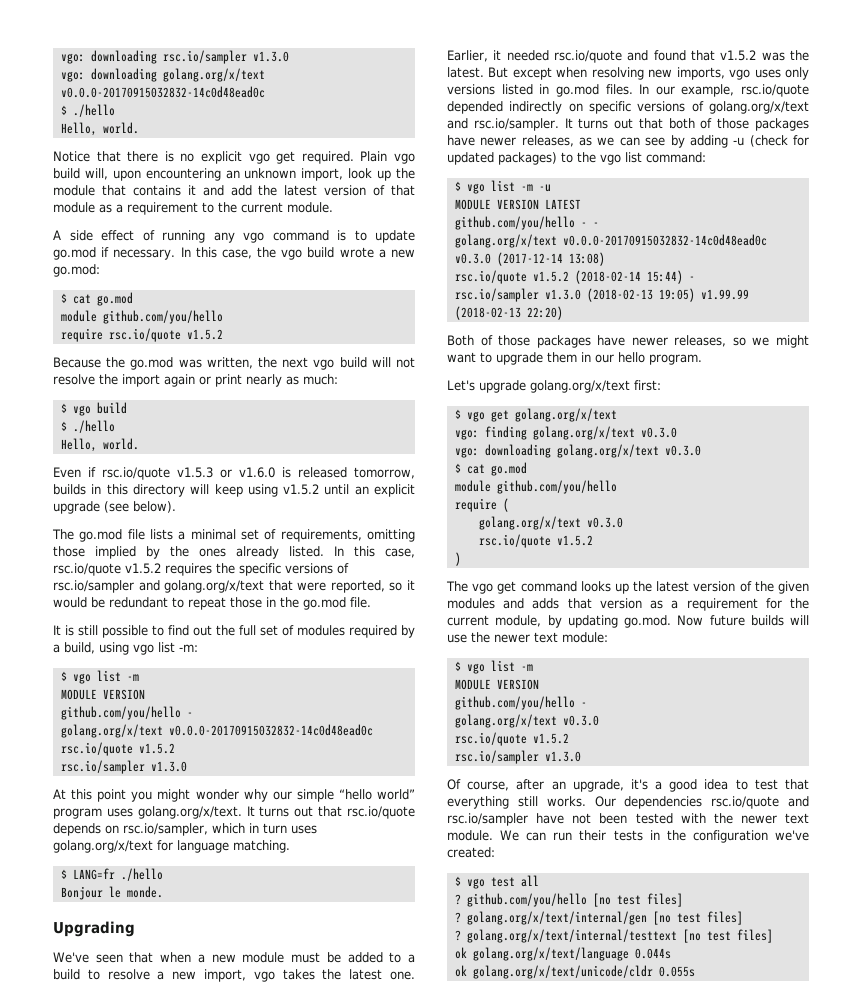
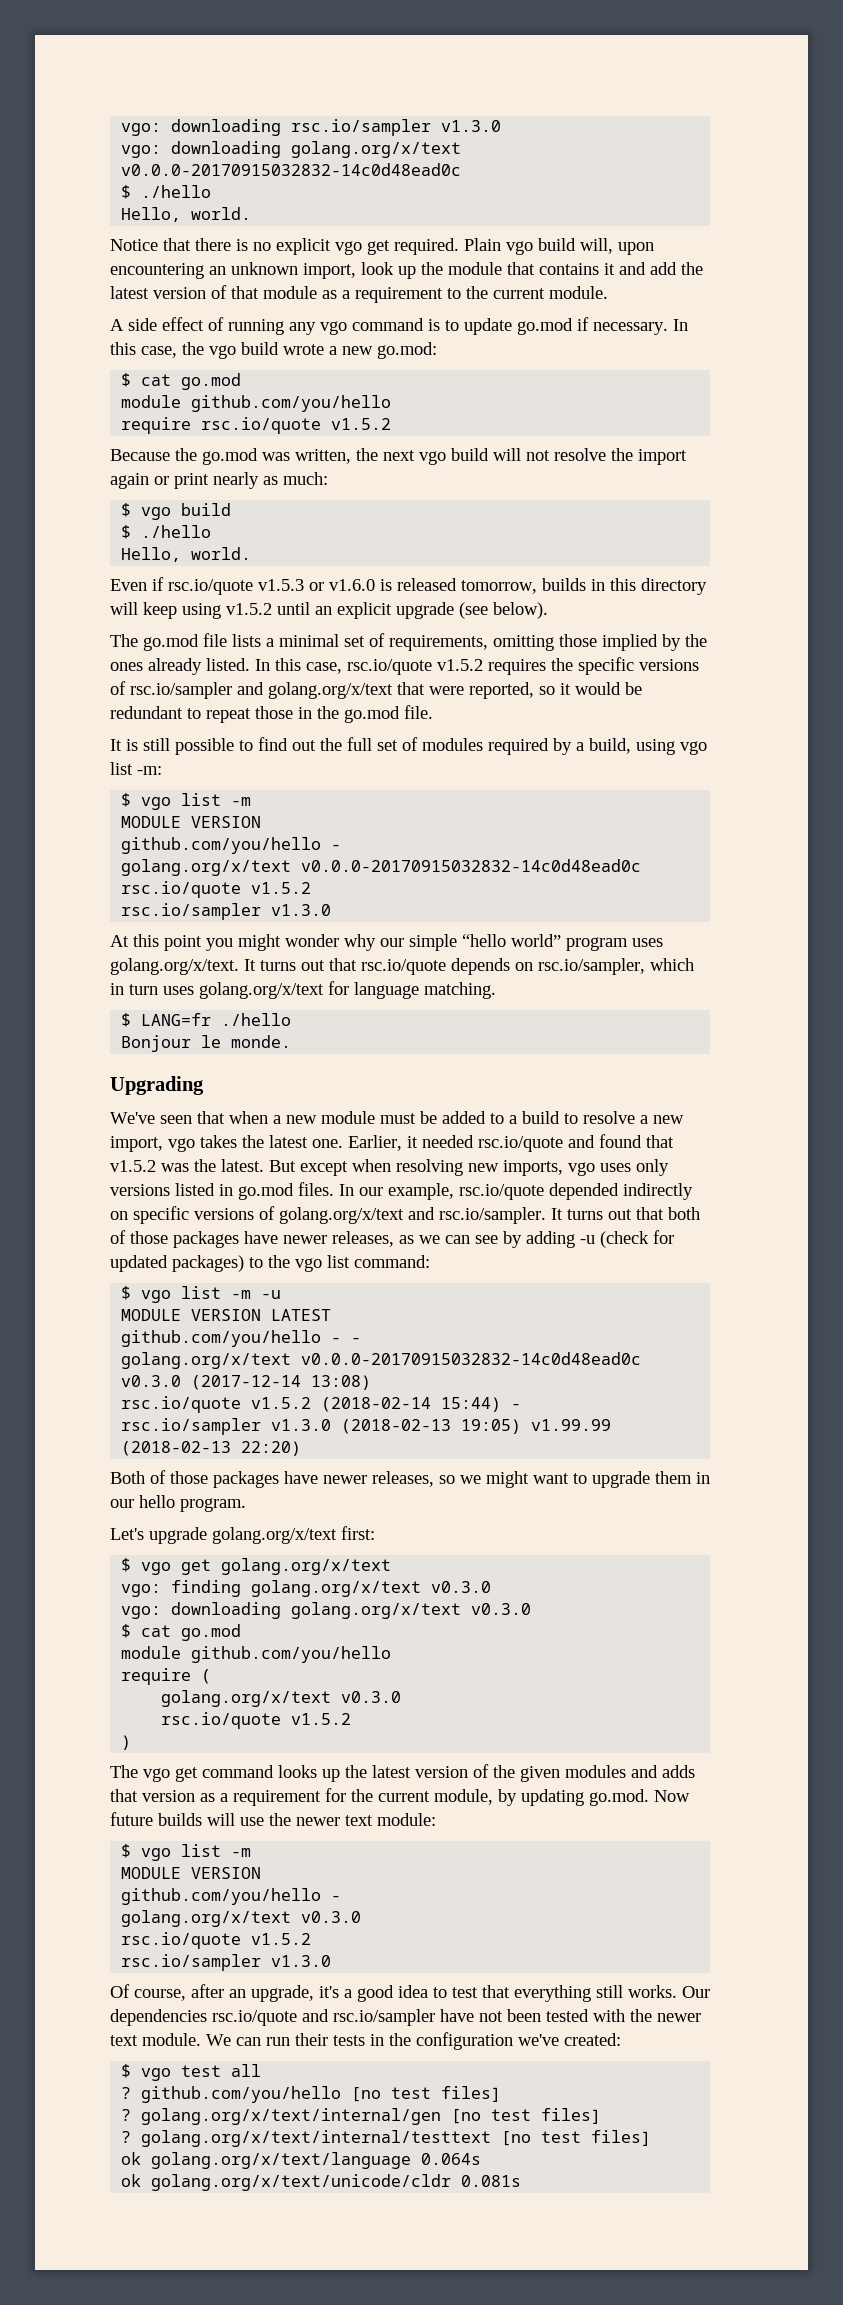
[634,948,671,959] 0.044s -> [421,2153,482,2165] 0.064s
[658,966,695,977] 0.055s -> [461,2175,522,2187] 0.081s

